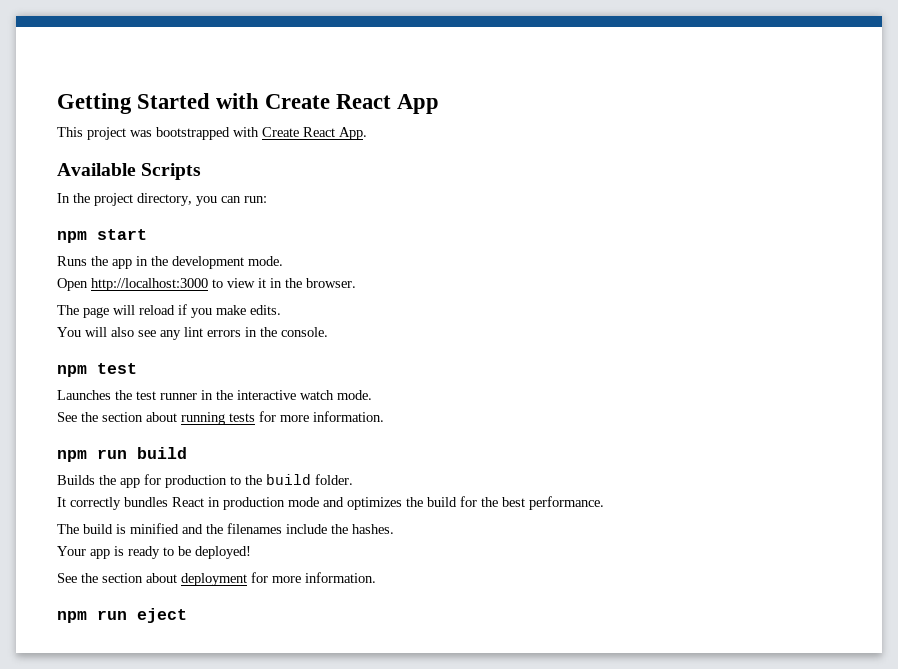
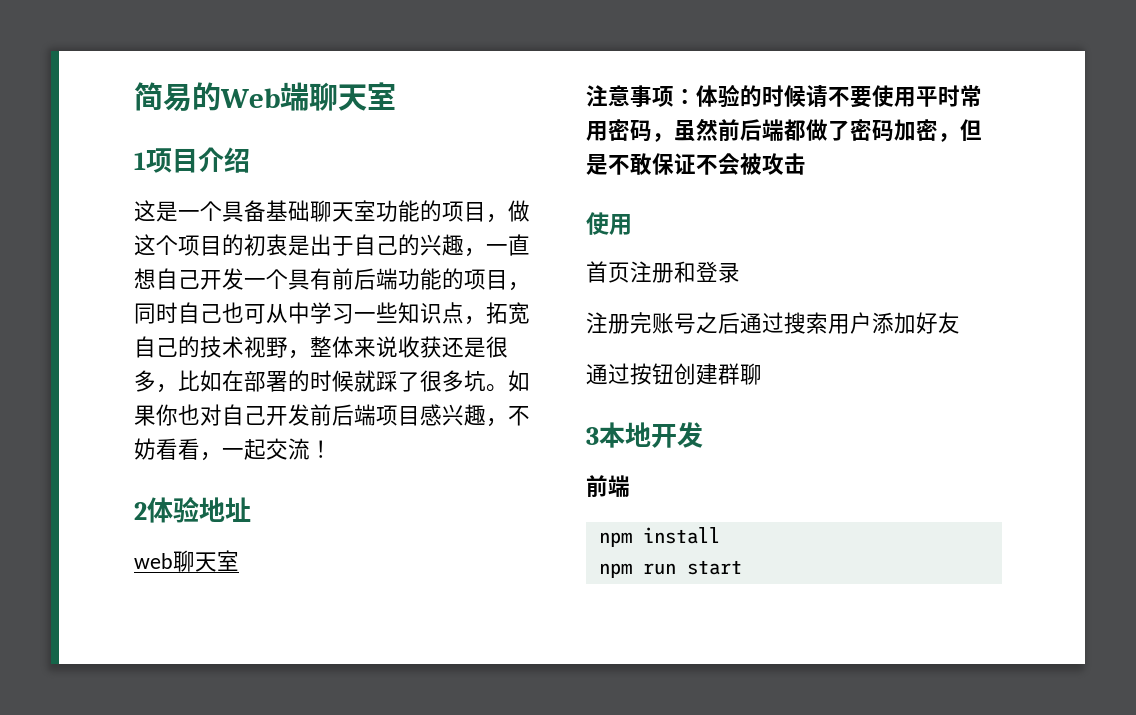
[57,93,440,114] [57,127,367,140] [57,163,202,180] [57,193,267,206] [57,229,147,243] [57,256,283,269] [57,278,356,291] [57,304,281,318] [57,327,328,340] [57,363,137,377] [57,390,372,400] [57,411,384,425] [57,447,187,462] [57,474,353,488] [57,496,604,510] [57,523,394,534] [57,546,251,559] [57,572,376,586] [57,608,187,623] Getting Started with Create React App // This project was bootstrapped with Create React App. // Available Scripts // In the project directory, you can run: // npm start // Runs the app in the development mode. // Open http://localhost:3000 to view it in the browser. // The page will reload if you make edits. // You will also see any lint errors in the console. // npm test // Launches the test runner in the interactive watch mode. // See the section about running tests for more information. // npm run build // Builds the app for production to the build folder. // It correctly bundles React in production mode and optimizes the build for the best performance. // The build is minified and the filenames include the hashes. // Your app is ready to be deployed! // See the section about deployment for more information. // npm run eject -> [134,82,396,111] [134,147,250,173] [134,200,530,223] [134,234,530,257] [134,268,530,291] [134,302,530,325] [134,336,508,359] [134,370,530,393] [134,404,530,427] [134,438,332,461] [134,497,251,523] [134,550,239,572] [586,84,982,108] [586,118,982,142] [586,153,806,175] [586,212,632,235] [586,261,740,283] [586,312,960,334] [586,363,762,385] [586,422,703,448] [586,475,630,497] [598,527,720,547] [598,560,742,578] 简易的Web端聊天室 // 1项目介绍 // 这是一个具备基础聊天室功能的项目，做这个项目的初衷是出于自己的兴趣，一直想自己开发一个具有前后端功能的项目，同时自己也可从中学习一些知识点，拓宽自己的技术视野，整体来说收获还是很多，比如在部署的时候就踩了很多坑。如果你也对自己开发前后端项目感兴趣，不妨看看，一起交流！ // 2体验地址 // web聊天室 // 注意事项：体验的时候请不要使用平时常用密码，虽然前后端都做了密码加密，但是不敢保证不会被攻击 // 使用 // 首页注册和登录 // 注册完账号之后通过搜索用户添加好友 // 通过按钮创建群聊 // 3本地开发 // 前端 // npm install // npm run start

